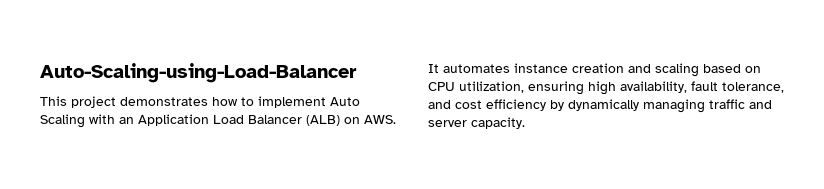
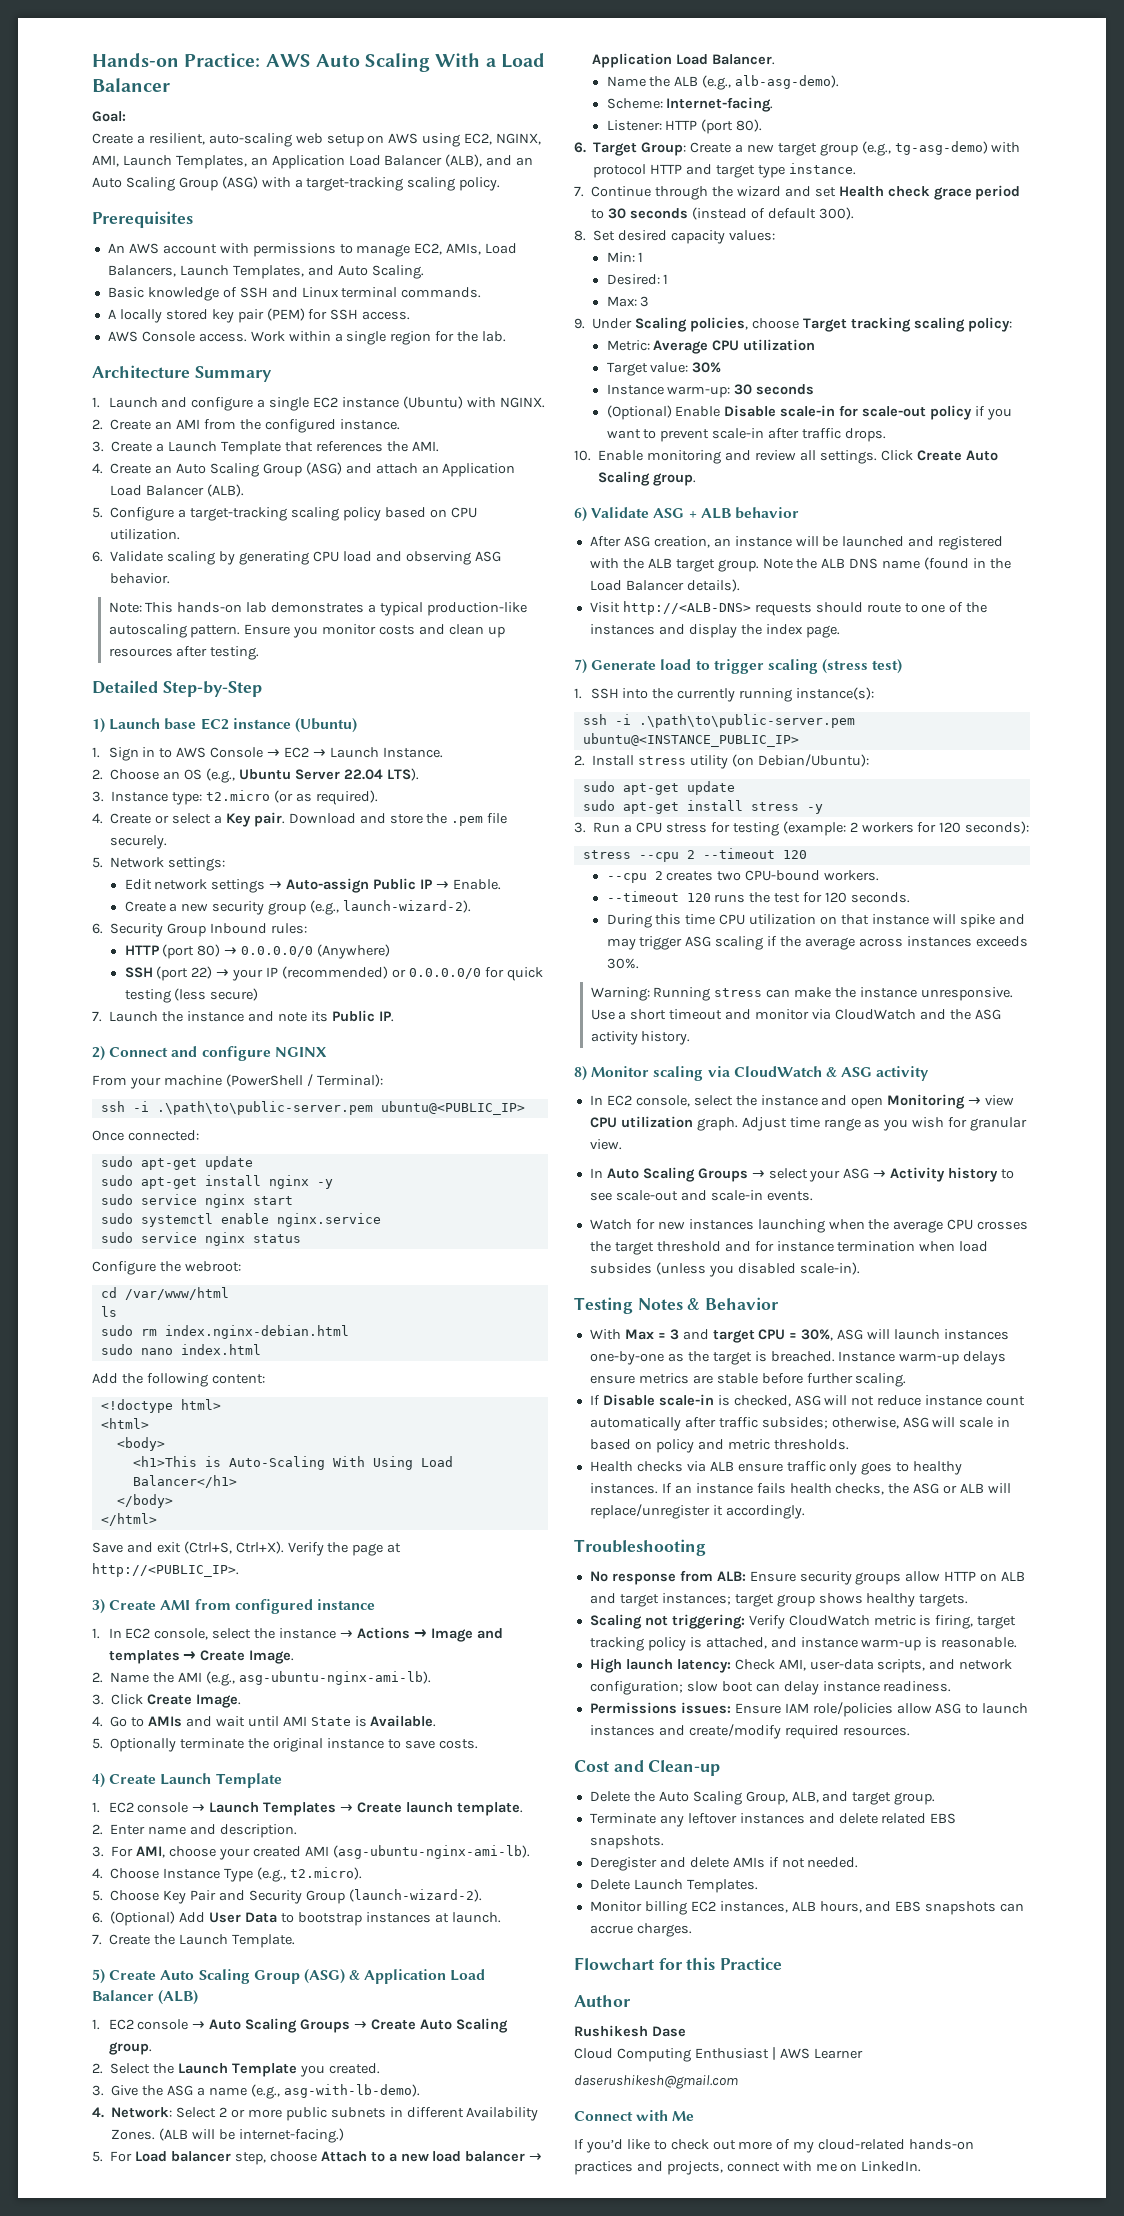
[40,63,357,83] [40,96,360,108] [40,114,396,128] [428,63,761,77] [428,81,784,95] [428,99,772,113] [428,117,525,129] Auto-Scaling-using-Load-Balancer // This project demonstrates how to implement Auto Scaling with an Application Load Balancer (ALB) on AWS. It automates instance creation and scaling based on CPU utilization, ensuring high availability, fault tolerance, and cost efficiency by dynamically managing traffic and server capacity. -> [92,53,545,72] [92,78,170,92] [92,111,126,122] [92,133,542,147] [92,154,534,169] [92,176,501,191] [92,211,193,228] [107,243,518,257] [107,265,424,279] [107,287,482,301] [107,308,411,323] [107,331,507,345] [92,365,272,382] [92,396,545,411] [92,419,400,433] [92,441,439,455] [92,462,516,477] [110,484,245,497] [92,507,477,521] [110,529,181,540] [92,551,501,565] [110,573,171,584] [108,602,527,616] [108,624,505,638] [108,646,260,660] [92,680,262,697] [92,718,357,733] [92,747,443,761] [92,768,419,783] [92,790,378,805] [92,812,508,827] [110,835,168,849] [92,857,226,871] [124,878,501,893] [124,900,471,915] [92,923,307,937] [124,944,391,959] [124,966,543,981] [124,988,259,1003] [92,1010,394,1022] [92,1046,327,1061] [92,1074,383,1089] [100,1101,525,1115] [92,1130,199,1141] [100,1156,253,1170] [100,1175,333,1189] [100,1194,293,1208] [100,1213,381,1227] [100,1232,301,1246] [92,1261,241,1275] [100,1287,229,1300] [100,1306,117,1317] [100,1325,349,1339] [100,1344,261,1355] [92,1373,265,1387] [100,1399,221,1413] [100,1418,149,1429] [116,1437,165,1451] [132,1456,453,1470] [132,1475,237,1488] [116,1494,173,1508] [100,1513,157,1526] [92,1541,402,1556] [92,1563,239,1577] [92,1599,375,1614] [92,1627,503,1642] [108,1650,295,1664] [92,1671,431,1686] [92,1694,242,1708] [92,1715,437,1727] [92,1738,478,1752] [92,1773,282,1788] [92,1802,523,1816] [92,1824,297,1838] [92,1845,530,1860] [92,1867,362,1882] [92,1889,482,1904] [92,1911,501,1926] [92,1934,295,1948] [92,1969,486,1984] [92,1990,199,2005] [92,2018,508,2033] [108,2042,152,2055] [92,2063,380,2077] [92,2084,420,2099] [92,2107,539,2121] [111,2128,344,2143] [92,2151,543,2165] [592,53,776,68] [606,75,840,90] [606,97,774,112] [606,119,763,134] [574,141,1021,156] [593,163,856,178] [574,185,1021,200] [591,207,854,220] [574,230,775,244] [606,252,644,262] [606,274,669,285] [606,296,650,307] [574,317,1012,332] [606,339,816,354] [606,362,722,376] [606,384,815,398] [606,405,1012,420] [606,428,886,442] [574,450,998,464] [598,471,697,486] [574,507,799,522] [589,536,1004,550] [589,557,1011,572] [589,579,740,592] [589,601,988,616] [589,624,840,638] [574,659,903,674] [574,687,875,702] [582,714,855,728] [582,733,799,747] [574,754,869,769] [582,781,735,795] [582,800,823,814] [574,821,1030,836] [582,848,807,862] [606,870,880,883] [606,891,910,903] [606,914,1025,928] [606,936,1028,950] [606,958,639,969] [590,987,1013,1001] [590,1009,1001,1020] [590,1031,691,1045] [574,1066,930,1081] [589,1094,1015,1109] [589,1116,1028,1131] [589,1139,622,1150] [589,1167,1015,1182] [589,1190,813,1201] [589,1219,1029,1233] [589,1241,989,1255] [589,1262,860,1277] [574,1297,780,1314] [589,1329,1009,1343] [589,1351,1007,1365] [589,1373,907,1387] [589,1394,1026,1407] [589,1417,1011,1431] [589,1439,849,1453] [589,1461,963,1475] [589,1483,1012,1495] [589,1504,805,1519] [574,1539,706,1556] [589,1570,1026,1585] [589,1593,969,1607] [589,1614,1017,1629] [589,1637,1018,1651] [589,1658,1013,1673] [589,1681,952,1695] [589,1702,1029,1717] [589,1724,910,1739] [574,1760,721,1776] [589,1791,936,1805] [589,1813,957,1827] [589,1835,664,1849] [589,1857,859,1871] [589,1879,758,1893] [589,1901,1025,1915] [589,1923,692,1937] [574,1957,783,1970] [574,1995,631,2007] [574,2025,686,2037] [574,2047,863,2062] [574,2075,738,2089] [574,2110,695,2121] [574,2139,975,2153] [574,2161,922,2175] Hands-on Practice: AWS Auto Scaling With a Load Balancer // Goal: // Create a resilient, auto-scaling web setup on AWS using EC2, NGINX, AMI, Launch Templates, an Application Load Balancer (ALB), and an Auto Scaling Group (ASG) with a target-tracking scaling policy. // Prerequisites // An AWS account with permissions to manage EC2, AMIs, Load Balancers, Launch Templates, and Auto Scaling. // Basic knowledge of SSH and Linux terminal commands. // A locally stored key pair (PEM) for SSH access. // AWS Console access. Work within a single region for the lab. // Architecture Summary // 1. Launch and configure a single EC2 instance (Ubuntu) with NGINX. // 2. Create an AMI from the configured instance. // 3. Create a Launch Template that references the AMI. // 4. Create an Auto Scaling Group (ASG) and attach an Application Load Balancer (ALB). // 5. Configure a target-tracking scaling policy based on CPU utilization. // 6. Validate scaling by generating CPU load and observing ASG behavior. // Note: This hands-on lab demonstrates a typical production-like autoscaling pattern. Ensure you monitor costs and clean up resources after testing. // Detailed Step-by-Step // 1) Launch base EC2 instance (Ubuntu) // 1. Sign in to AWS Console → EC2 → Launch Instance. // 2. Choose an OS (e.g., Ubuntu Server 22.04 LTS). // 3. Instance type: t2.micro (or as required). // 4. Create or select a Key pair. Download and store the .pem file securely. // 5. Network settings: // Edit network settings → Auto-assign Public IP → Enable. // Create a new security group (e.g., launch-wizard-2). // 6. Security Group Inbound rules: // HTTP (port 80) → 0.0.0.0/0 (Anywhere) // SSH (port 22) → your IP (recommended) or 0.0.0.0/0 for quick testing (less secure) // 7. Launch the instance and note its Public IP. // 2) Connect and configure NGINX // From your machine (PowerShell / Terminal): // ssh -i .\path\to\public-server.pem ubuntu@<PUBLIC_IP> // Once connected: // sudo apt-get update // sudo apt-get install nginx -y // sudo service nginx start // sudo systemctl enable nginx.service // sudo service nginx status // Configure the webroot: // cd /var/www/html // ls // sudo rm index.nginx-debian.html // sudo nano index.html // Add the following content: // <!doctype html> // <html> // <body> // <h1>This is Auto-Scaling With Using Load Balancer</h1> // </body> // </html> // Save and exit (Ctrl+S, Ctrl+X). Verify the page at http://<PUBLIC_IP>. // 3) Create AMI from configured instance // 1. In EC2 console, select the instance → Actions → Image and templates → Create Image. // 2. Name the AMI (e.g., asg-ubuntu-nginx-ami-lb). // 3. Click Create Image. // 4. Go to AMIs and wait until AMI State is Available. // 5. Optionally terminate the original instance to save costs. // 4) Create Launch Template // 1. EC2 console → Launch Templates → Create launch template. // 2. Enter name and description. // 3. For AMI, choose your created AMI (asg-ubuntu-nginx-ami-lb). // 4. Choose Instance Type (e.g., t2.micro). // 5. Choose Key Pair and Security Group (launch-wizard-2). // 6. (Optional) Add User Data to bootstrap instances at launch. // 7. Create the Launch Template. // 5) Create Auto Scaling Group (ASG) & Application Load Balancer (ALB) // 1. EC2 console → Auto Scaling Groups → Create Auto Scaling group. // 2. Select the Launch Template you created. // 3. Give the ASG a name (e.g., asg-with-lb-demo). // 4. Network: Select 2 or more public subnets in different Availability Zones. (ALB will be internet-facing.) // 5. For Load balancer step, choose Attach to a new load balancer → Application Load Balancer. // Name the ALB (e.g., alb-asg-demo). // Scheme: Internet-facing. // Listener: HTTP (port 80). // 6. Target Group: Create a new target group (e.g., tg-asg-demo) with protocol HTTP and target type instance. // 7. Continue through the wizard and set Health check grace period to 30 seconds (instead of default 300). // 8. Set desired capacity values: // Min: 1 // Desired: 1 // Max: 3 // 9. Under Scaling policies, choose Target tracking scaling policy: // Metric: Average CPU utilization // Target value: 30% // Instance warm-up: 30 seconds // (Optional) Enable Disable scale-in for scale-out policy if you want to prevent scale-in after traffic drops. // 10. Enable monitoring and review all settings. Click Create Auto Scaling group. // 6) Validate ASG + ALB behavior // After ASG creation, an instance will be launched and registered with the ALB target group. Note the ALB DNS name (found in the Load Balancer details). // Visit http://<ALB-DNS> requests should route to one of the instances and display the index page. // 7) Generate load to trigger scaling (stress test) // 1. SSH into the currently running instance(s): // ssh -i .\path\to\public-server.pem ubuntu@<INSTANCE_PUBLIC_IP> // 2. Install stress utility (on Debian/Ubuntu): // sudo apt-get update // sudo apt-get install stress -y // 3. Run a CPU stress for testing (example: 2 workers for 120 seconds): // stress --cpu 2 --timeout 120 // --cpu 2 creates two CPU-bound workers. // --timeout 120 runs the test for 120 seconds. // During this time CPU utilization on that instance will spike and may trigger ASG scaling if the average across instances exceeds 30%. // Warning: Running stress can make the instance unresponsive. Use a short timeout and monitor via CloudWatch and the ASG activity history. // 8) Monitor scaling via CloudWatch & ASG activity // In EC2 console, select the instance and open Monitoring → view CPU utilization graph. Adjust time range as you wish for granular view. // In Auto Scaling Groups → select your ASG → Activity history to see scale-out and scale-in events. // Watch for new instances launching when the average CPU crosses the target threshold and for instance termination when load subsides (unless you disabled scale-in). // Testing Notes & Behavior // With Max = 3 and target CPU = 30%, ASG will launch instances one-by-one as the target is breached. Instance warm-up delays ensure metrics are stable before further scaling. // If Disable scale-in is checked, ASG will not reduce instance count automatically after traffic subsides; otherwise, ASG will scale in based on policy and metric thresholds. // Health checks via ALB ensure traffic only goes to healthy instances. If an instance fails health checks, the ASG or ALB will replace/unregister it accordingly. // Troubleshooting // No response from ALB: Ensure security groups allow HTTP on ALB and target instances; target group shows healthy targets. // Scaling not triggering: Verify CloudWatch metric is firing, target tracking policy is attached, and instance warm-up is reasonable. // High launch latency: Check AMI, user-data scripts, and network configuration; slow boot can delay instance readiness. // Permissions issues: Ensure IAM role/policies allow ASG to launch instances and create/modify required resources. // Cost and Clean-up // Delete the Auto Scaling Group, ALB, and target group. // Terminate any leftover instances and delete related EBS snapshots. // Deregister and delete AMIs if not needed. // Delete Launch Templates. // Monitor billing EC2 instances, ALB hours, and EBS snapshots can accrue charges. // Flowchart for this Practice // Author // Rushikesh Dase // Cloud Computing Enthusiast | AWS Learner // daserushikesh@gmail.com // Connect with Me // If you’d like to check out more of my cloud-related hands-on practices and projects, connect with me on LinkedIn.

